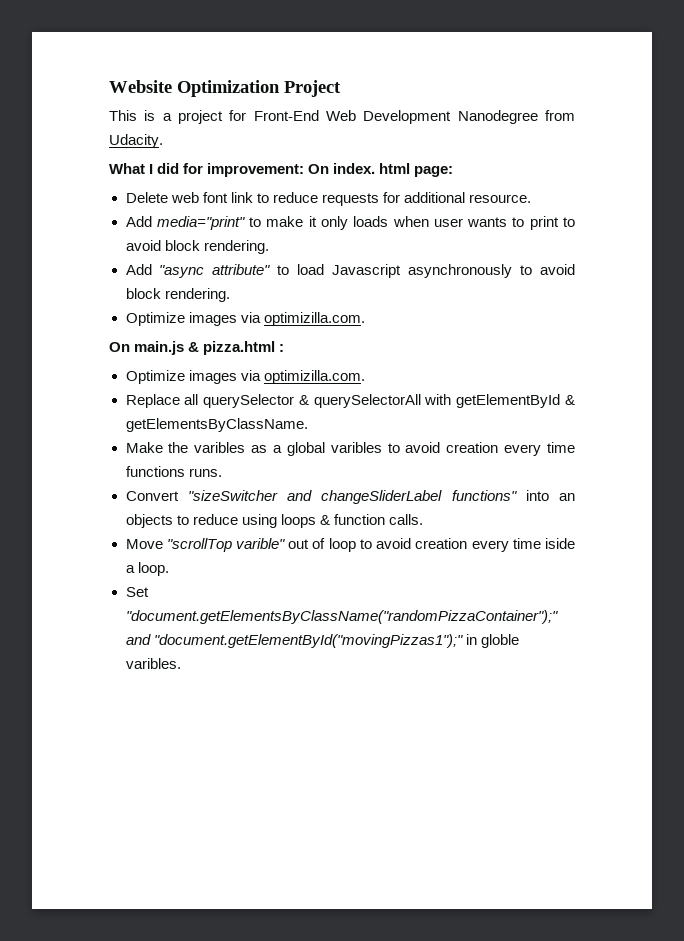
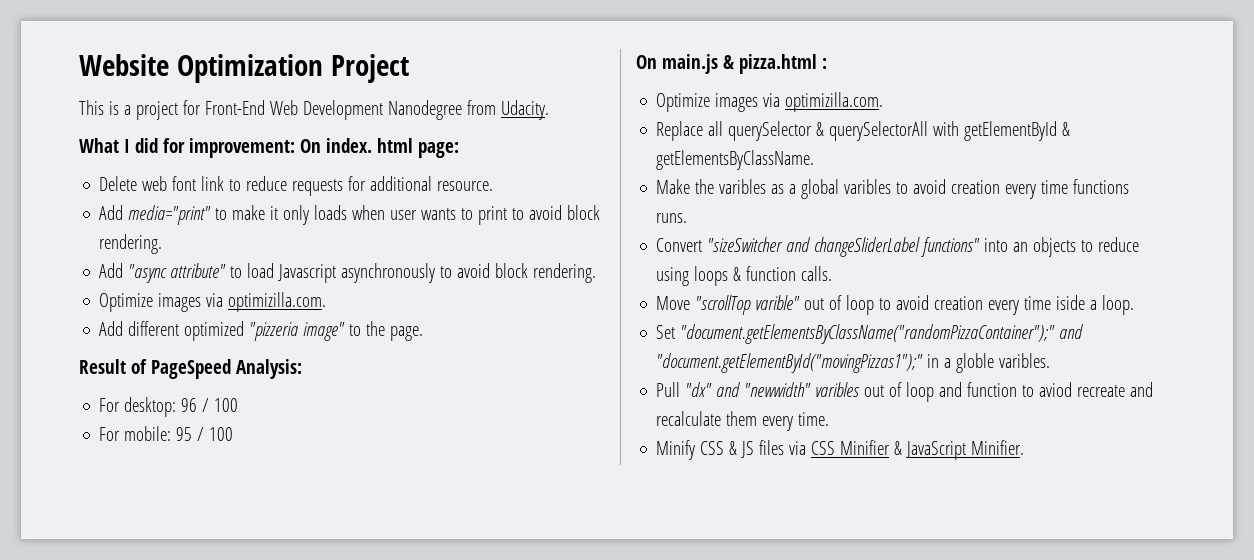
(365, 319) none -> [99,321,424,341] [79,359,302,379] [99,397,239,417] [99,426,234,441] // Add different optimized "pizzeria image" to the page. // Result of PageSpeed Analysis: // For desktop: 96 / 100 // For mobile: 95 / 100
(477, 639) none -> [944,358,952,368] a
(181, 663) none -> [656,382,1154,402] [656,411,830,431] [656,440,1025,460] // Pull "dx" and "newwidth" varibles out of loop and function to aviod recreate and recalculate them every time. // Minify CSS & JS files via CSS Minifier & JavaScript Minifier.

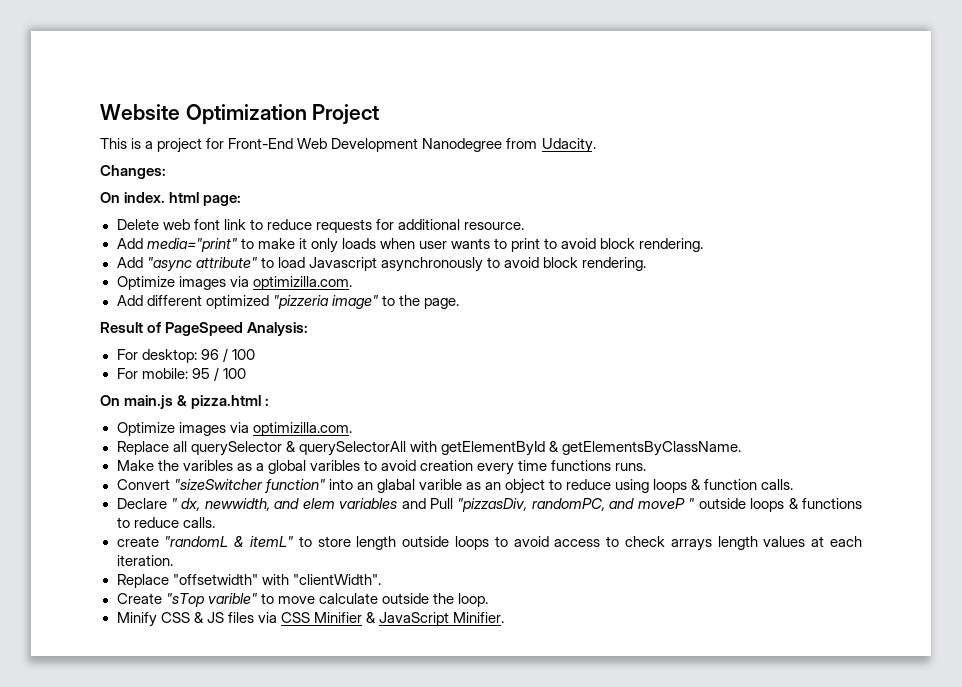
[79,138,295,158] What I did for improvement: -> [100,165,166,179] Changes: //
[786,237,1077,257] and changeSliderLabel functions" into an objects -> [263,479,545,494] function" into an glabal varible as an object
[656,295,1135,315] [656,324,1084,344] [656,353,1051,373] [656,382,1154,402] [656,411,830,431] Move "scrollTop varible" out of loop to avoid creation every time iside a loop. // Set "document.getElementsByClassName("randomPizzaContainer");" and "document.getElementById("movingPizzas1");" in a globle varibles. // Pull "dx" and "newwidth" varibles out of loop and function to aviod recreate and recalculate them every time. -> [116,498,863,512] [116,517,215,528] [116,536,862,551] [116,555,173,566] [116,574,381,588] [116,593,488,607] Declare " dx, newwidth, and elem variables and Pull "pizzasDiv, randomPC, and moveP " outside loops & functions to reduce calls. // create "randomL & itemL" to store length outside loops to avoid access to check arrays length values at each iteration. // Replace "offsetwidth" with "clientWidth". // Create "sTop varible" to move calculate outside the loop.

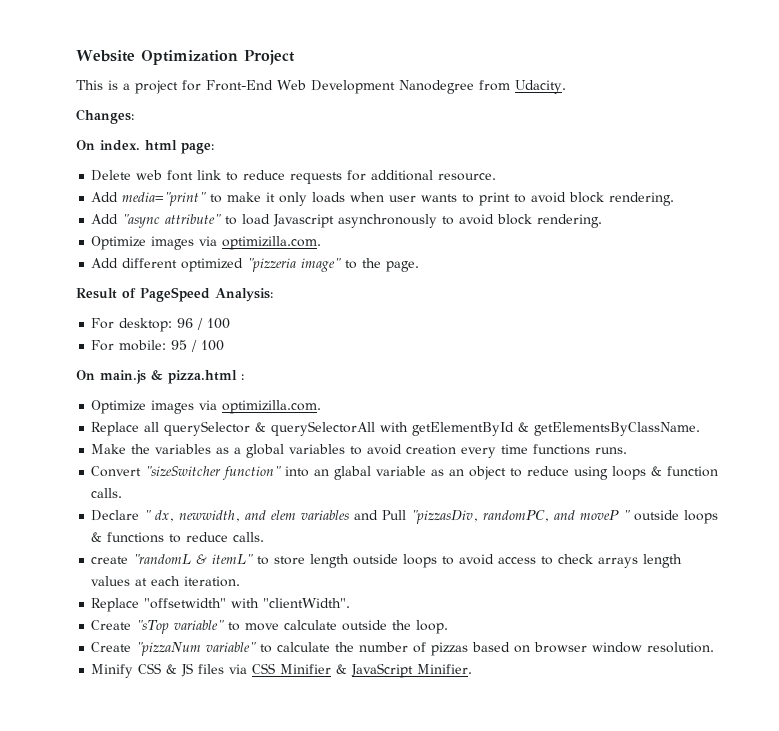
[182,460,233,471] varibles -> [155,444,212,454] variables
[309,460,360,471] varibles -> [289,444,346,454] variables
[418,479,462,490] varible -> [376,466,427,476] variable
[207,593,257,604] varible" -> [174,620,225,630] variable"
(488, 600) none -> [91,642,715,656] // Create "pizzaNum variable" to calculate the number of pizzas based on browser window resolution.

